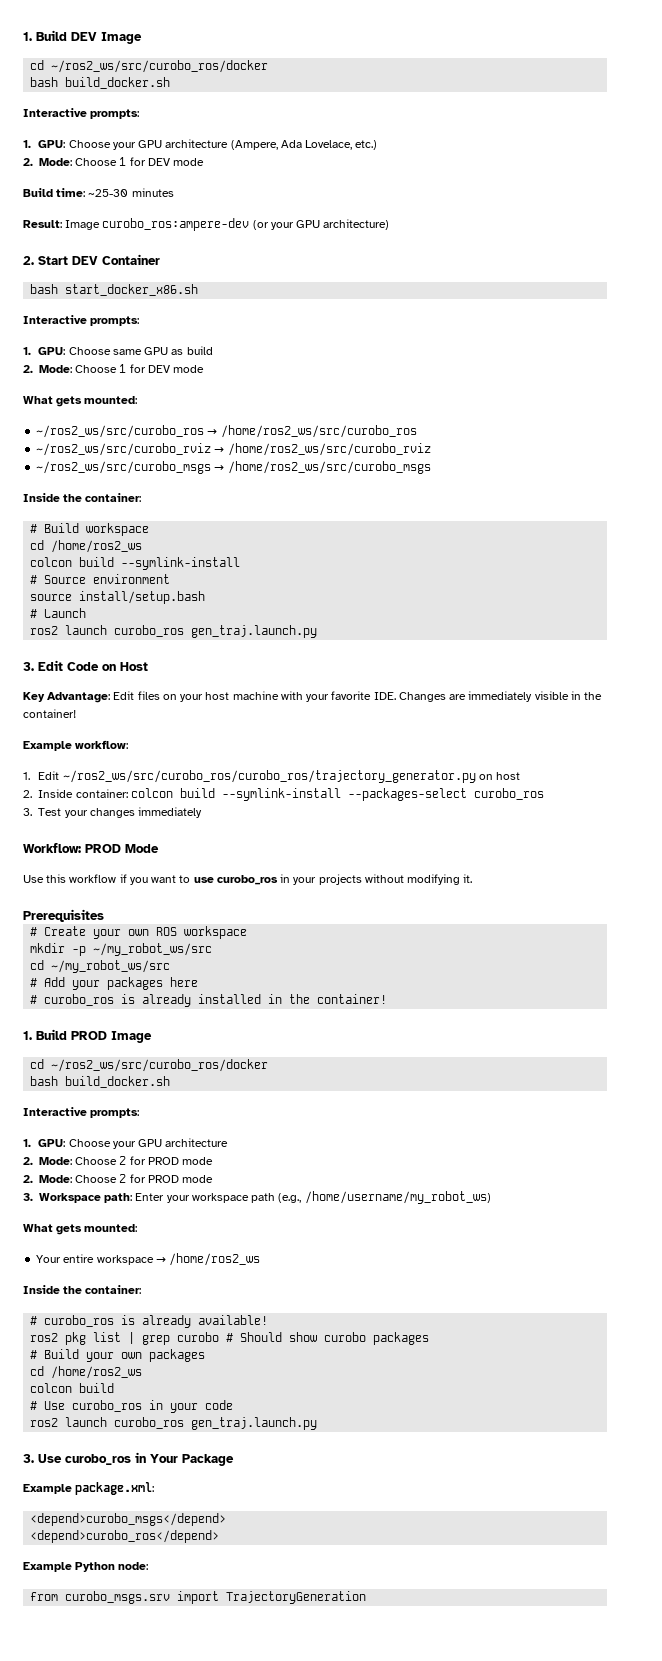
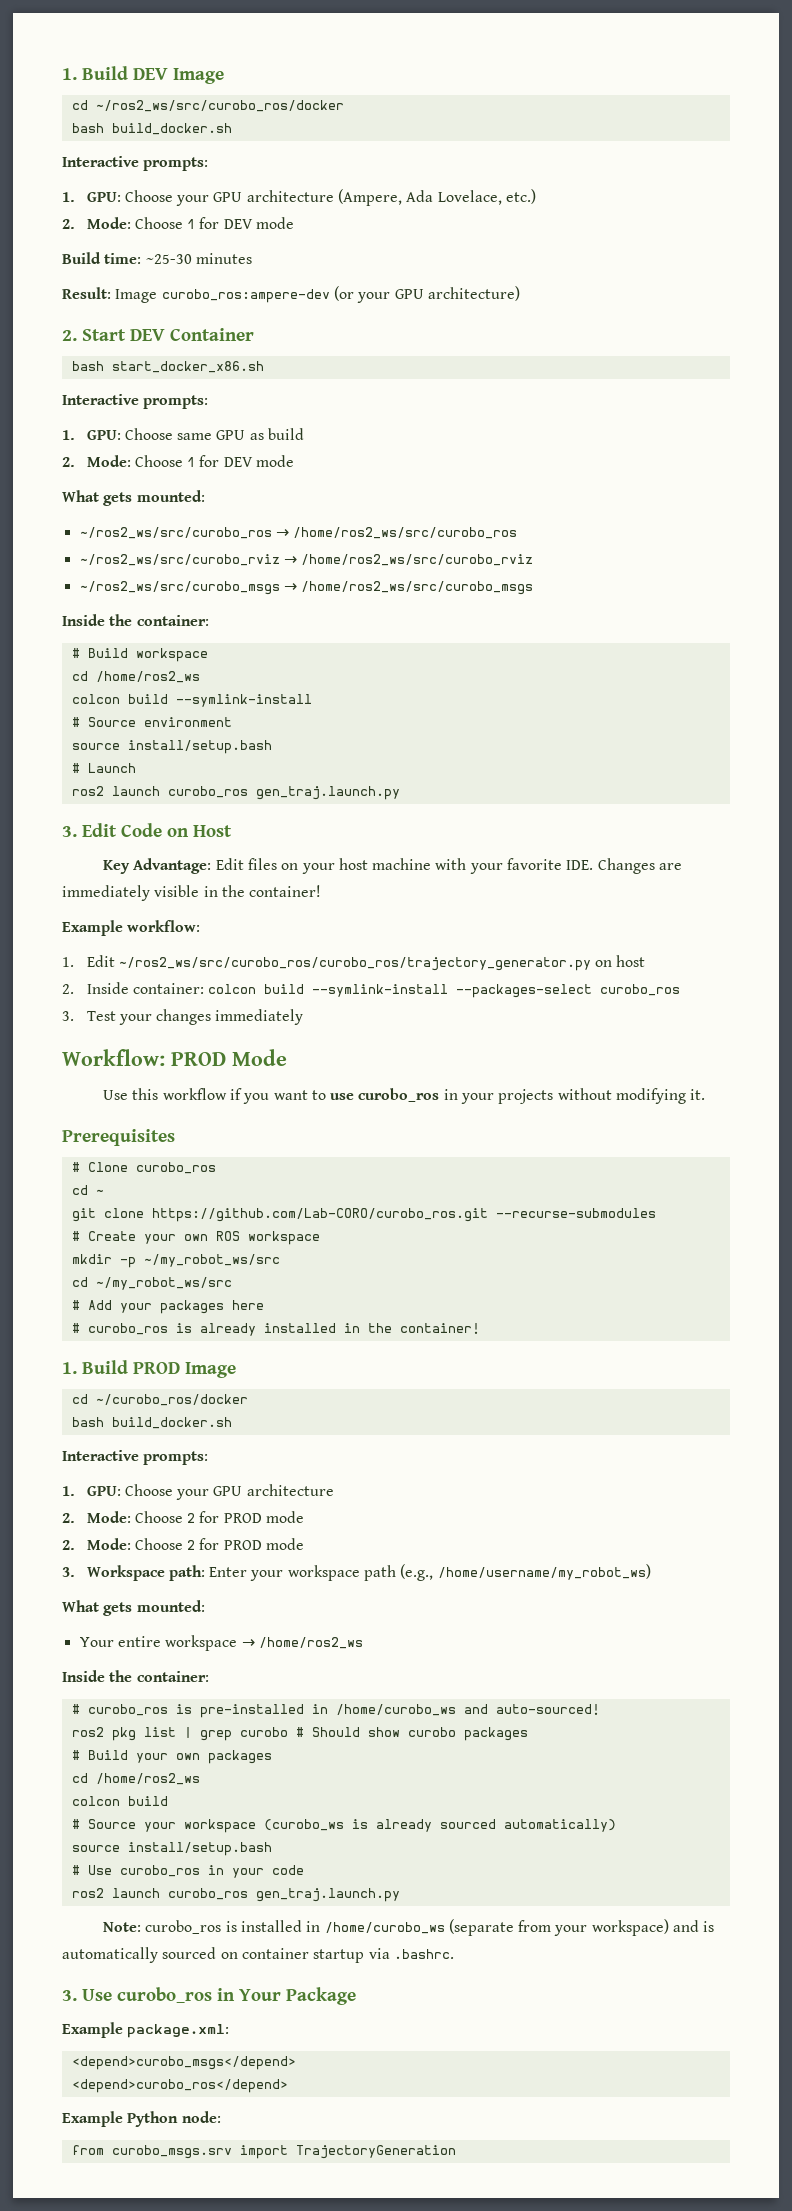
(104, 915) none -> [71,1162,216,1174] [71,1185,104,1195] [71,1208,656,1222] // # Clone curobo_ros // cd ~ // git clone https://github.com/Lab-CORO/curobo_ros.git --recurse-submodules
[51,1059,269,1072] ~/ros2_ws/src/curobo_ros/docker -> [95,1394,248,1406] ~/curobo_ros/docker
[142,1315,269,1328] already available! -> [199,1704,600,1718] pre-installed in /home/curobo_ws and auto-sourced!
(115, 1388) none -> [71,1819,616,1833] [71,1842,272,1856] // # Source your workspace (curobo_ws is already sourced automatically) // source install/setup.bash
(318, 1423) none -> [102,1919,715,1936] [62,1947,454,1963] // Note: curobo_ros is installed in /home/curobo_ws (separate from your workspace) and is automatically sourced on container startup via .bashrc.

